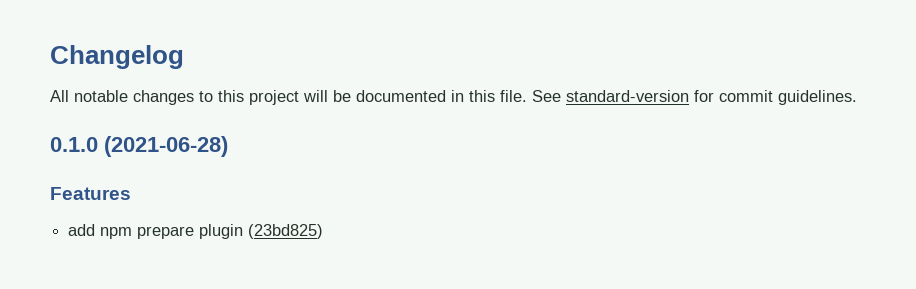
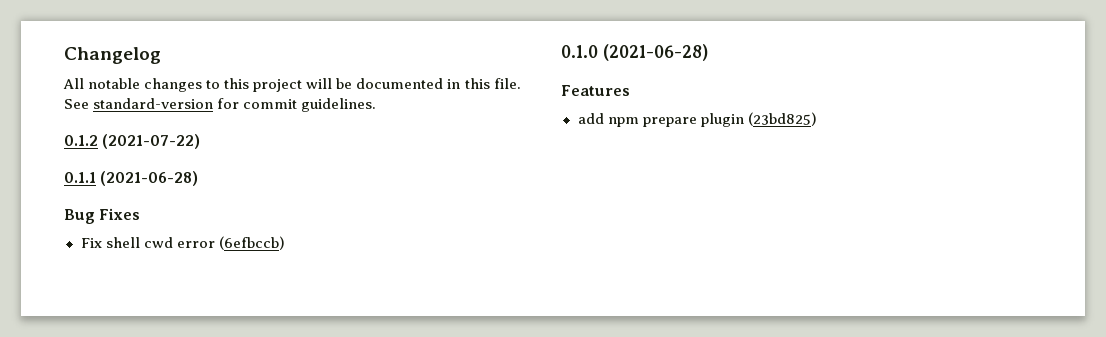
(857, 97) none -> [64,134,201,149] [64,171,199,186] [64,208,141,224] [80,236,285,250] // 0.1.2 (2021-07-22) // 0.1.1 (2021-06-28) // Bug Fixes // Fix shell cwd error (6efbccb)

